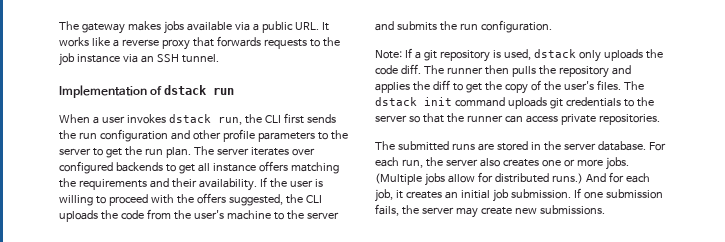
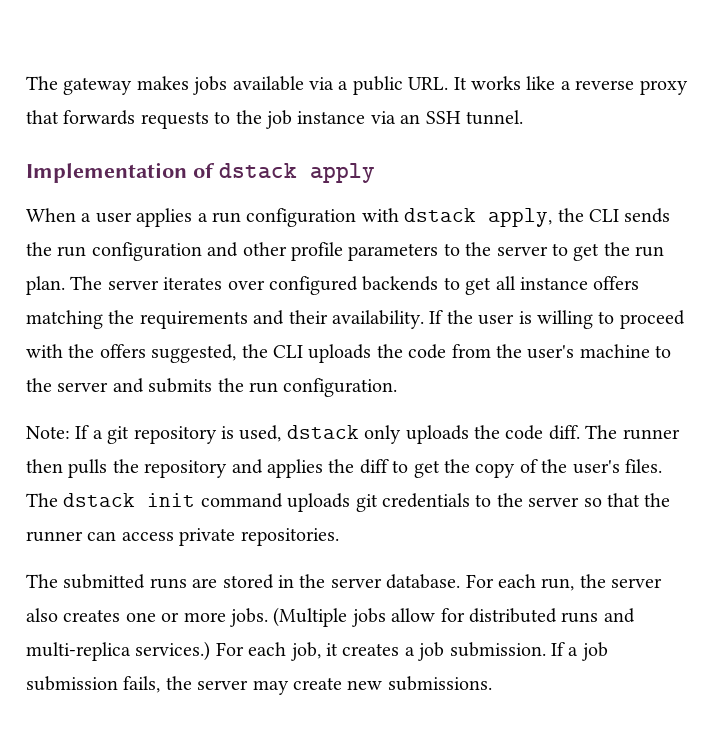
[213,88,235,95] run -> [310,163,375,183] apply
[126,113,304,125] invokes dstack run, the CLI first -> [136,208,619,227] applies a run configuration with dstack apply, the CLI
[551,172,624,184] runs.) And for -> [561,608,635,623] [26,641,244,661] runs and multi-replica services.) For
[444,190,490,199] an initial -> [404,647,415,656] a
[583,192,603,199] one -> [568,642,608,661] a job

